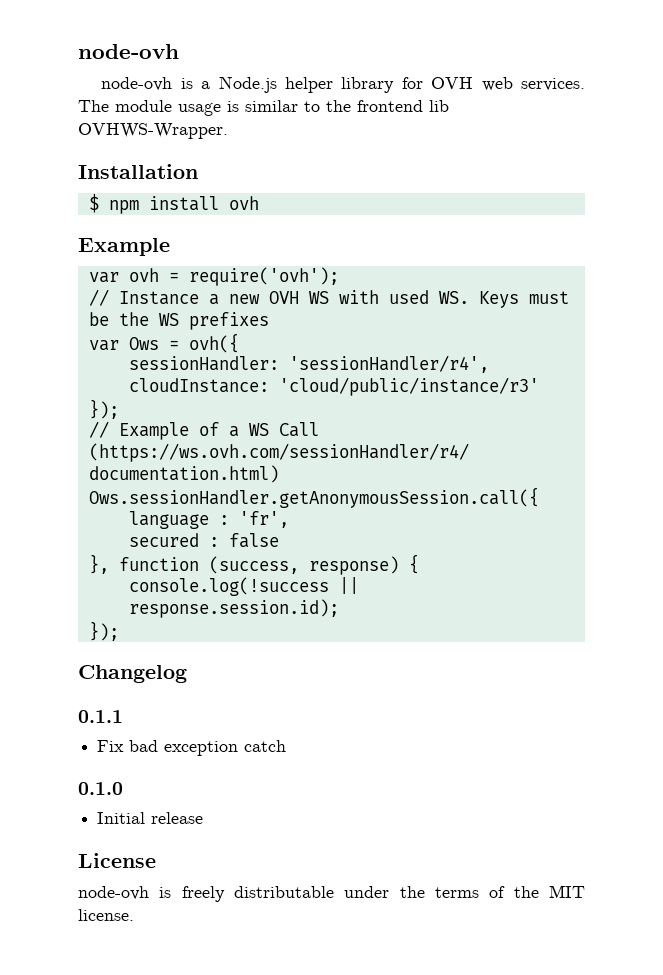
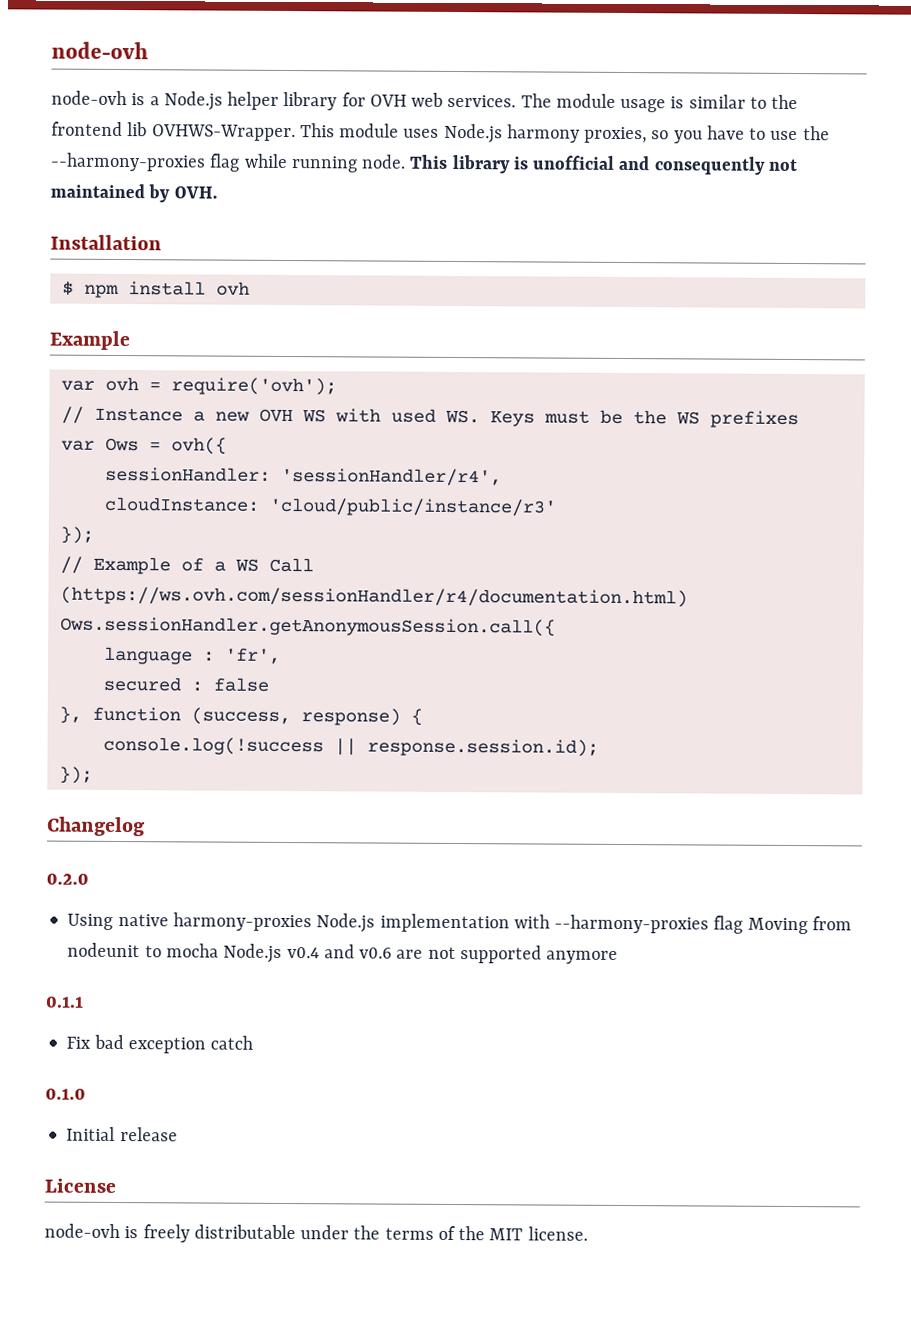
(228, 131) none -> [299,123,830,144] [50,152,798,175] [50,183,218,203] This module uses Node.js harmony proxies, so you have to use the --harmony-proxies flag while running node. This library is unofficial and consequently not maintained by OVH.
(187, 674) none -> [46,873,89,885] [67,912,852,935] [67,942,619,964] // 0.2.0 // Using native harmony-proxies Node.js implementation with --harmony-proxies flag Moving from nodeunit to mocha Node.js v0.4 and v0.6 are not supported anymore

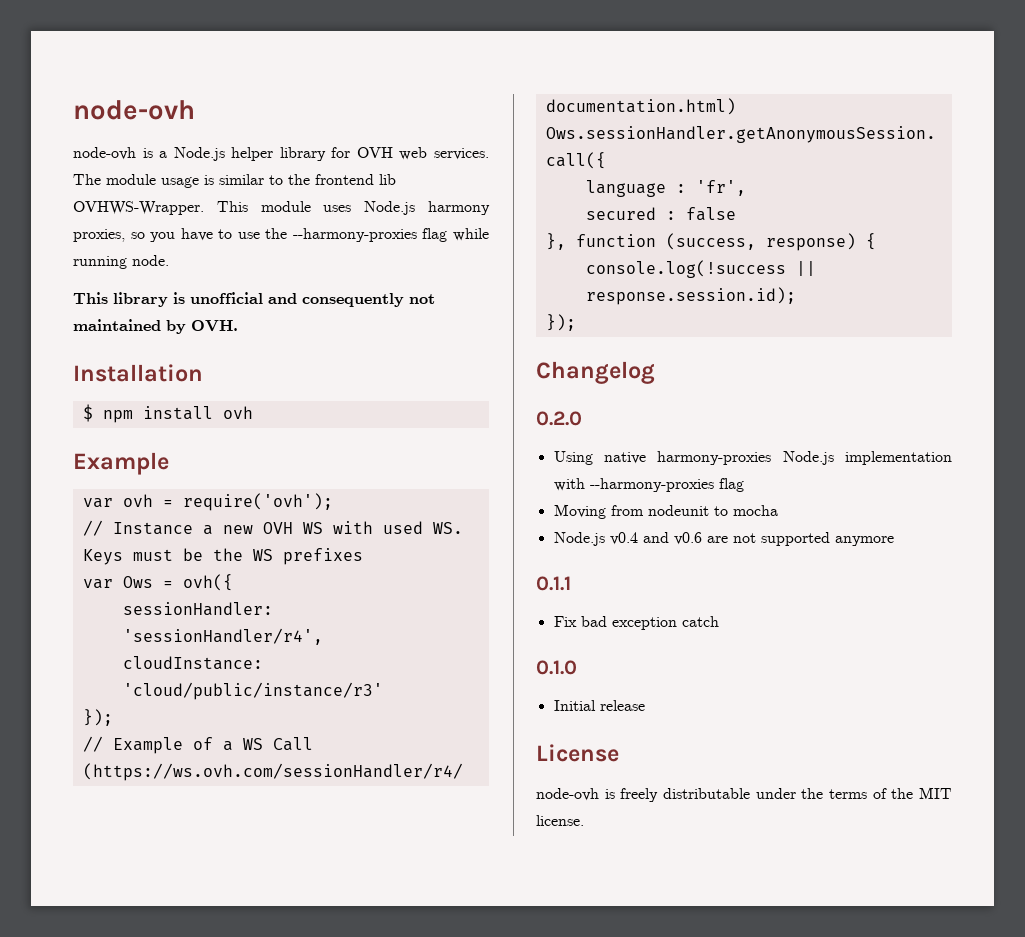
(407, 161) none -> (169, 260) //
(744, 924) none -> (744, 485) //
(219, 950) none -> (778, 510) //

